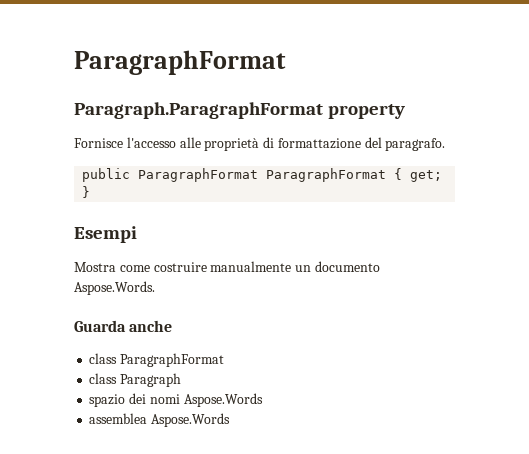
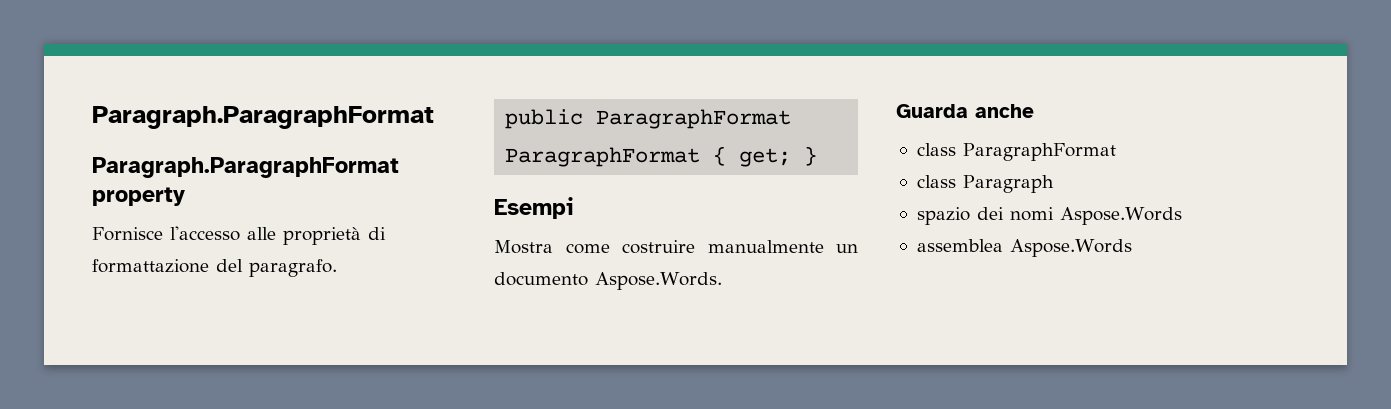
[74,50,286,75] ParagraphFormat -> [92,106,434,129] Paragraph.ParagraphFormat

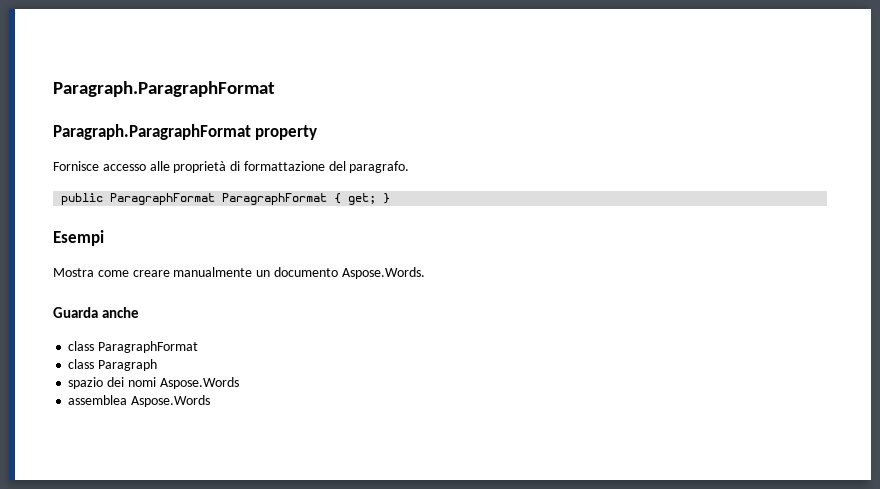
[170,226,240,241] l'accesso -> [102,164,146,171] accesso
[622,240,695,254] costruire -> [132,270,170,277] creare

